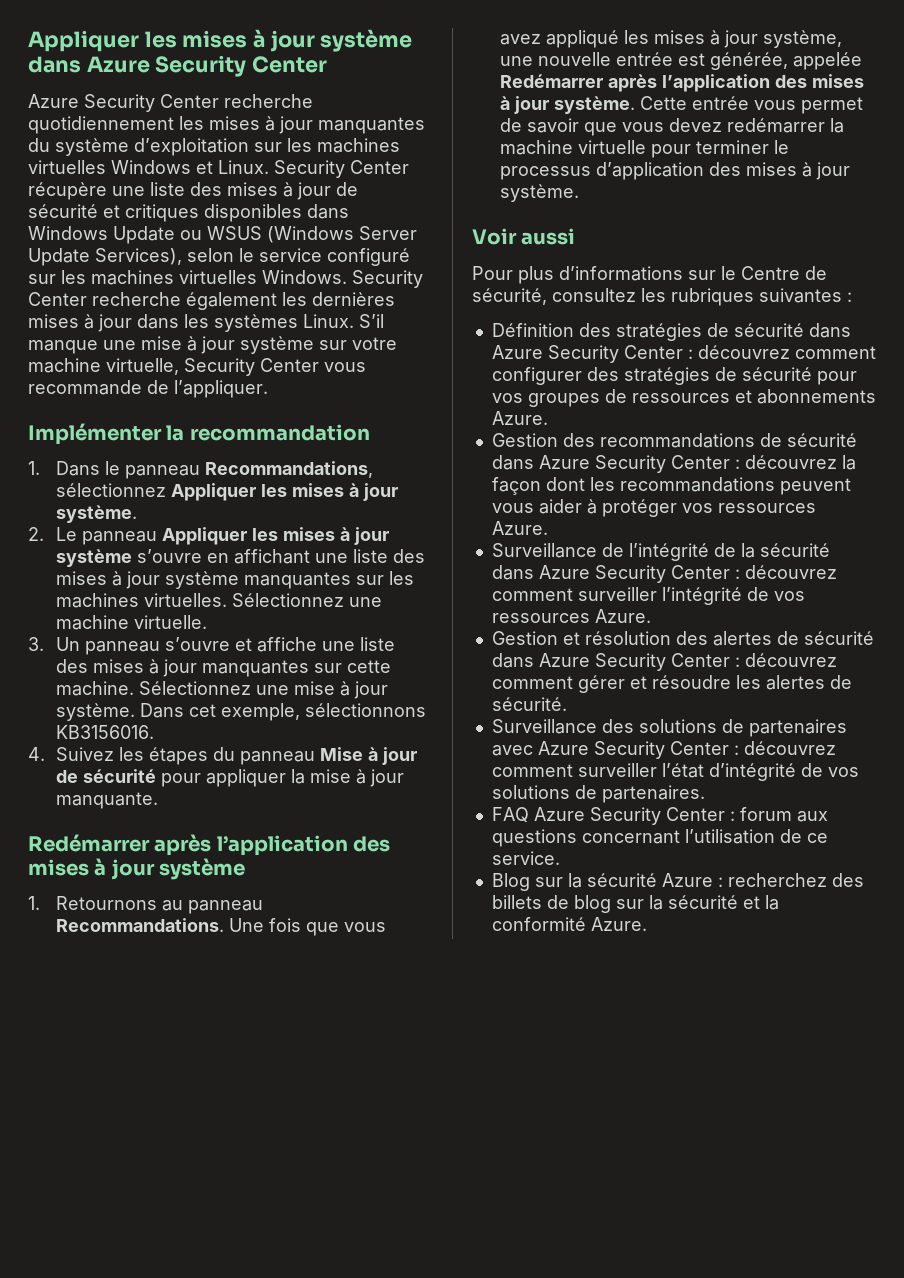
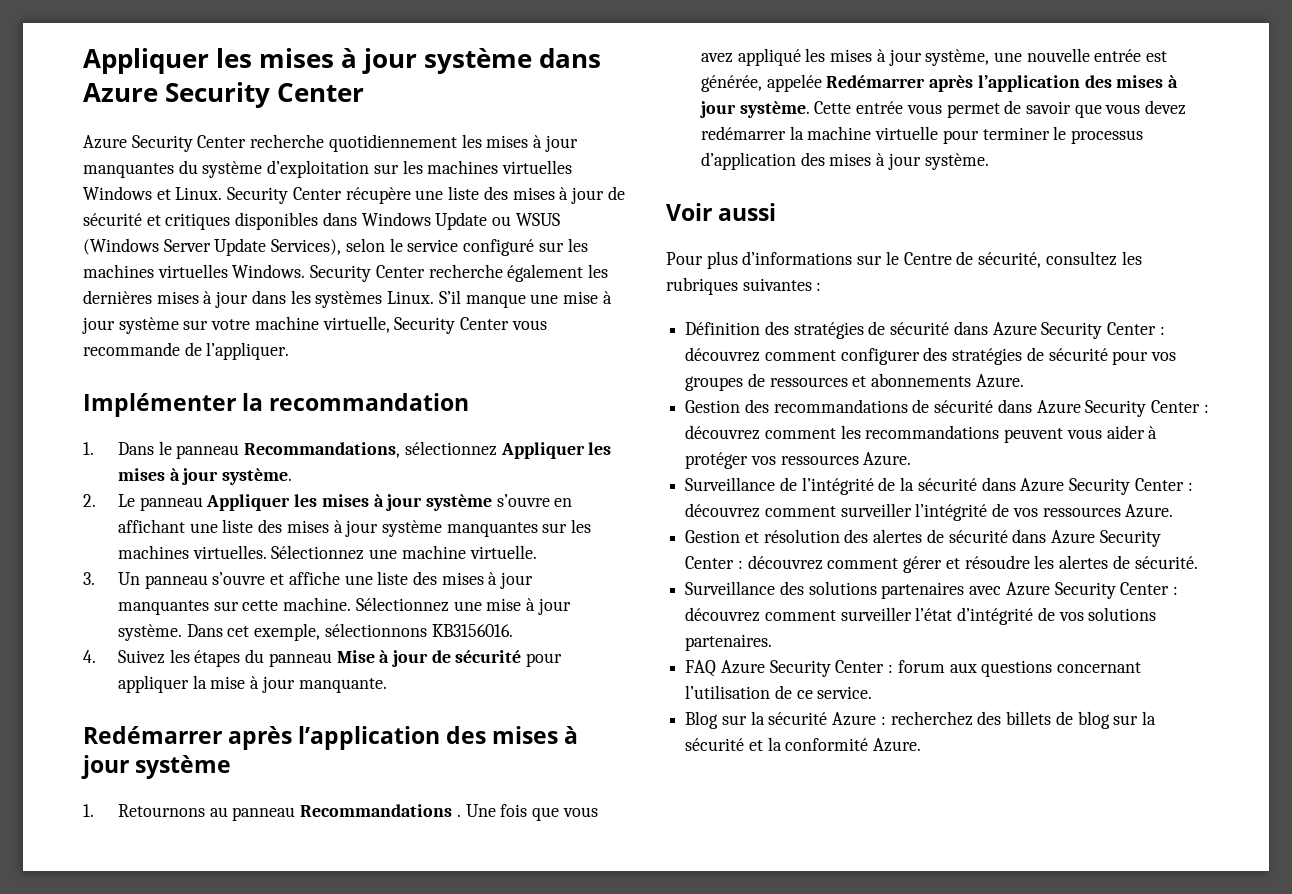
[56,918,225,932] Recommandations. -> [300,804,461,817] Recommandations .
[841,455,856,470] [491,477,585,495] la façon dont -> [764,428,836,439] comment
[721,719,744,733] de -> (877, 588) none
[574,785,597,799] de -> (1157, 614) none

